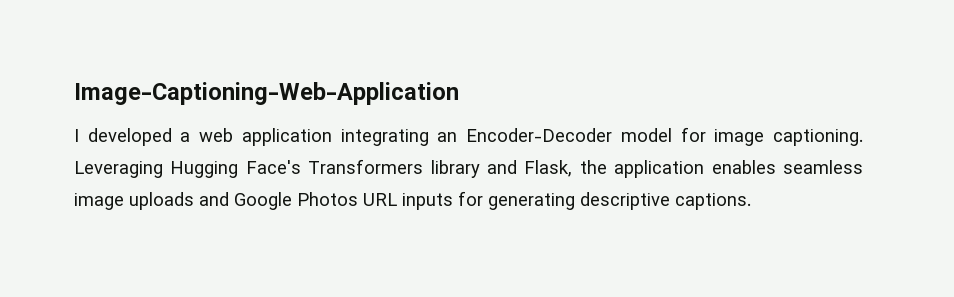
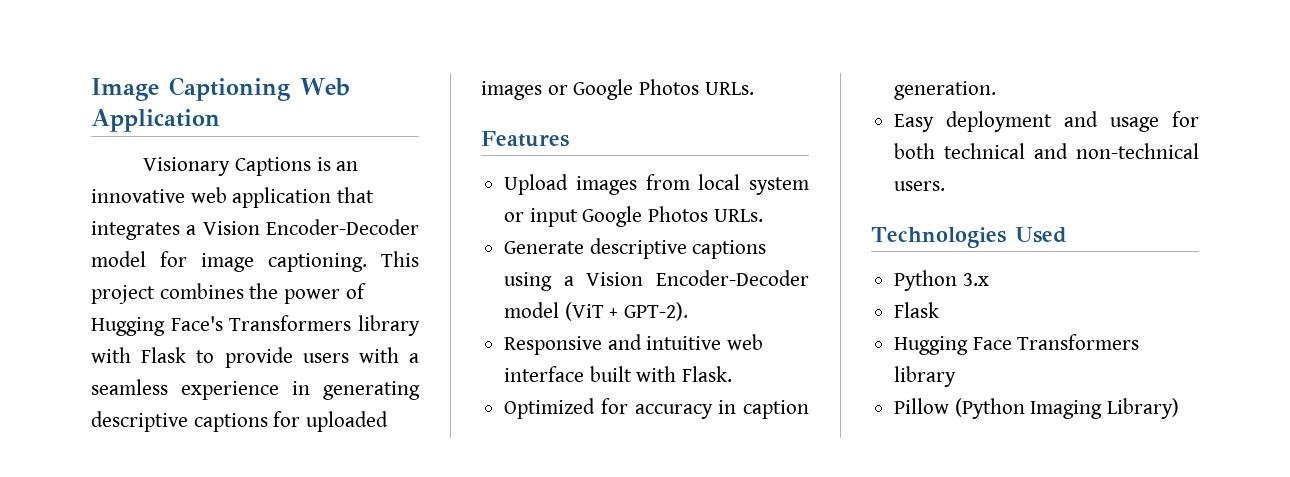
[74,82,459,105] [74,128,458,146] Image-Captioning-Web-Application // I developed a web application integrating an -> [91,77,350,101] [91,109,220,132] [143,157,359,176] [91,187,375,208] [91,221,260,240] Image Captioning Web Application // Visionary Captions is an innovative web application that integrates a Vision
[74,159,863,178] [74,191,751,210] Leveraging Hugging Face's Transformers library and Flask, the application enables seamless image uploads and Google Photos URL inputs for generating descriptive captions. -> [381,251,419,267] [91,283,366,304] [91,315,421,336] [91,347,419,368] [91,379,420,400] [91,411,389,432] [481,79,754,100] [481,131,569,147] [504,174,809,195] [504,206,763,227] [504,238,767,259] [504,270,809,291] [504,302,689,321] [504,334,764,355] [504,366,733,382] [504,398,809,419] [894,81,997,100] [894,111,1199,132] [894,143,1199,159] [894,181,946,191] [871,227,1067,248] [894,270,989,291] [894,302,940,318] [894,334,1140,355] [894,366,957,387] [894,398,1180,419] This project combines the power of Hugging Face's Transformers library with Flask to provide users with a seamless experience in generating descriptive captions for uploaded images or Google Photos URLs. // Features // Upload images from local system or input Google Photos URLs. // Generate descriptive captions using a Vision Encoder-Decoder model (ViT + GPT-2). // Responsive and intuitive web interface built with Flask. // Optimized for accuracy in caption generation. // Easy deployment and usage for both technical and non-technical users. // Technologies Used // Python 3.x // Flask // Hugging Face Transformers library // Pillow (Python Imaging Library)

